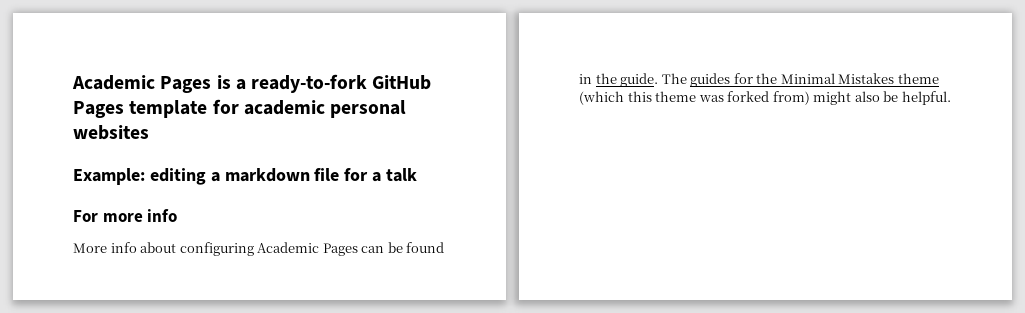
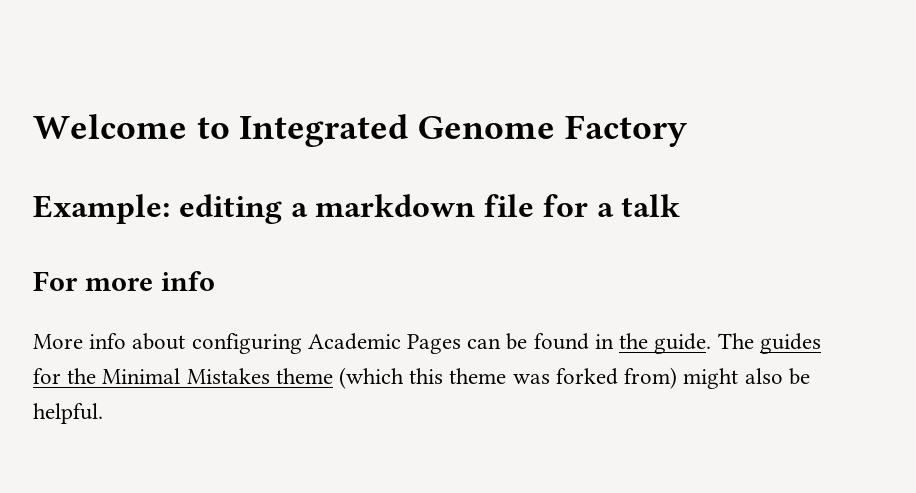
[72,74,432,93] [73,99,407,118] [73,125,149,140] Academic Pages is a ready-to-fork GitHub Pages template for academic personal websites -> [33,114,687,147] Welcome to Integrated Genome Factory

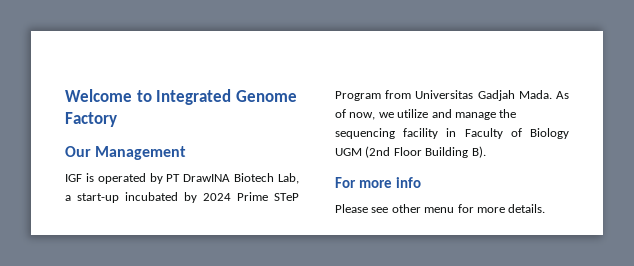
[33,194,681,224] [33,271,215,291] [33,333,821,354] [33,367,810,389] [33,403,103,424] Example: editing a markdown file for a talk // For more info // More info about configuring Academic Pages can be found in the guide. The guides for the Minimal Mistakes theme (which this theme was forked from) might also be helpful. -> [65,146,187,160] [65,173,299,184] [65,192,299,203] [335,90,569,101] [335,109,517,120] [335,128,569,139] [335,146,486,158] [335,177,421,188] [335,204,546,213] Our Management // IGF is operated by PT DrawINA Biotech Lab, a start-up incubated by 2024 Prime STeP Program from Universitas Gadjah Mada. As of now, we utilize and manage the sequencing facility in Faculty of Biology UGM (2nd Floor Building B). // For more info // Please see other menu for more details.

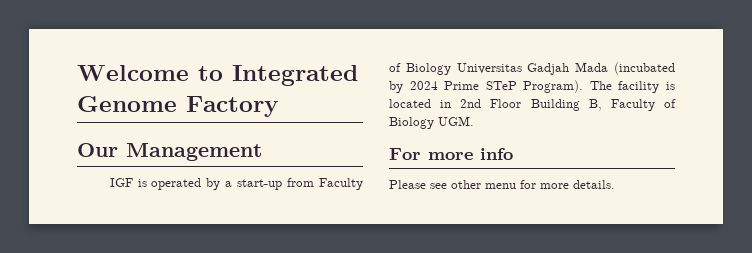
[166,173,299,184] [65,192,299,203] [335,90,569,101] [335,109,517,120] [335,128,569,139] [335,146,486,158] PT DrawINA Biotech Lab, a start-up incubated by 2024 Prime STeP Program from Universitas Gadjah Mada. As of now, we utilize and manage the sequencing facility in Faculty of Biology UGM (2nd Floor Building B). -> [225,178,363,190] [389,62,675,75] [389,80,675,93] [389,99,676,111] [389,116,474,129] a start-up from Faculty of Biology Universitas Gadjah Mada (incubated by 2024 Prime STeP Program). The facility is located in 2nd Floor Building B, Faculty of Biology UGM.

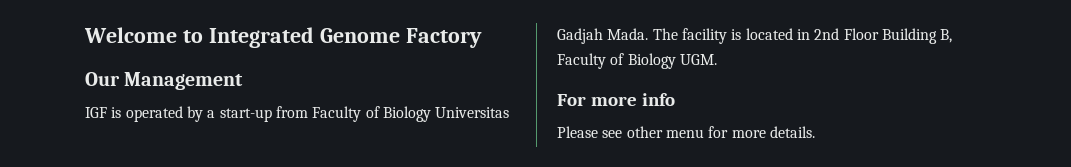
[575,62,675,75] [389,80,584,93] Mada (incubated by 2024 Prime STeP Program). -> [607,28,649,40] Mada.

